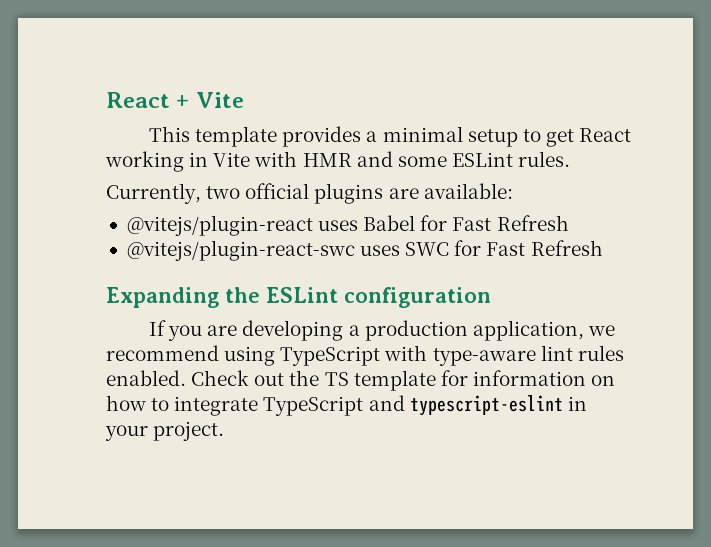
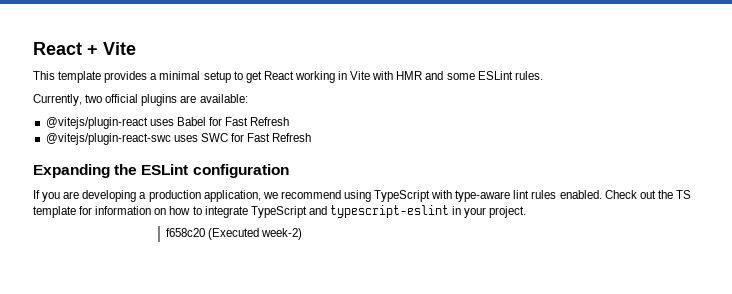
(225, 431) none -> [165,228,302,240] // f658c20 (Executed week-2)

